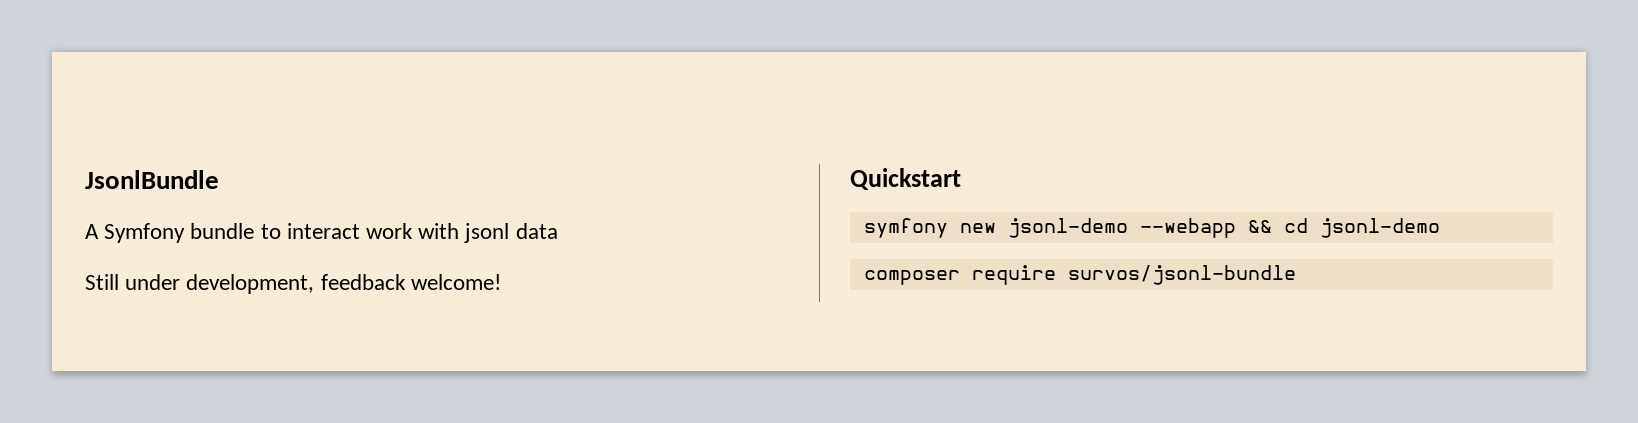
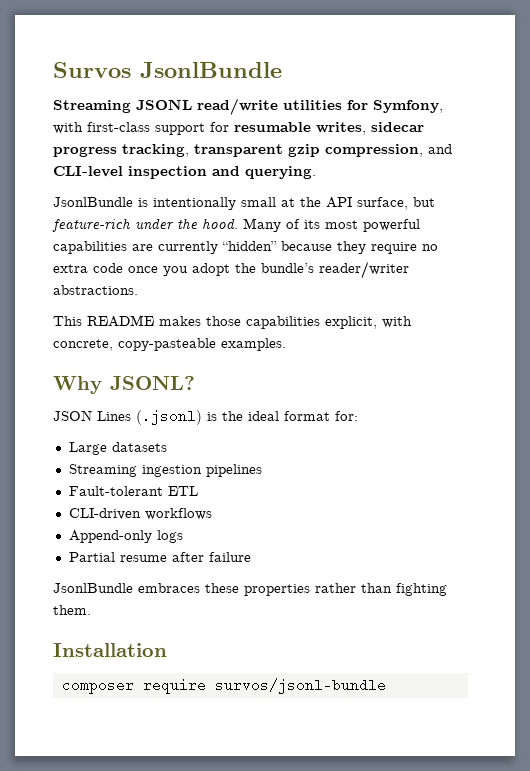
(85, 179) none -> [53,62,131,78] Survos
[85,223,558,243] [85,274,501,294] [850,168,961,190] [863,218,1440,238] A Symfony bundle to interact work with jsonl data // Still under development, feedback welcome! // Quickstart // symfony new jsonl-demo --webapp && cd jsonl-demo -> [53,98,443,115] [53,122,424,135] [53,144,452,157] [53,166,316,179] [53,197,435,210] [52,218,420,232] [53,241,438,254] [53,261,409,279] [53,285,138,295] [53,315,412,329] [53,338,286,351] [53,376,195,394] [53,409,358,425] [68,442,167,455] [68,464,262,477] [68,486,198,496] [68,508,212,520] [68,530,183,543] [68,552,251,562] [53,583,447,596] [53,605,91,615] [53,643,167,657] Streaming JSONL read/write utilities for Symfony, with first-class support for resumable writes, sidecar progress tracking, transparent gzip compression, and CLI-level inspection and querying. // JsonlBundle is intentionally small at the API surface, but feature-rich under the hood. Many of its most powerful capabilities are currently “hidden” because they require no extra code once you adopt the bundle’s reader/writer abstractions. // This README makes those capabilities explicit, with concrete, copy-pasteable examples. // Why JSONL? // JSON Lines (.jsonl) is the ideal format for: // Large datasets // Streaming ingestion pipelines // Fault-tolerant ETL // CLI-driven workflows // Append-only logs // Partial resume after failure // JsonlBundle embraces these properties rather than fighting them. // Installation

